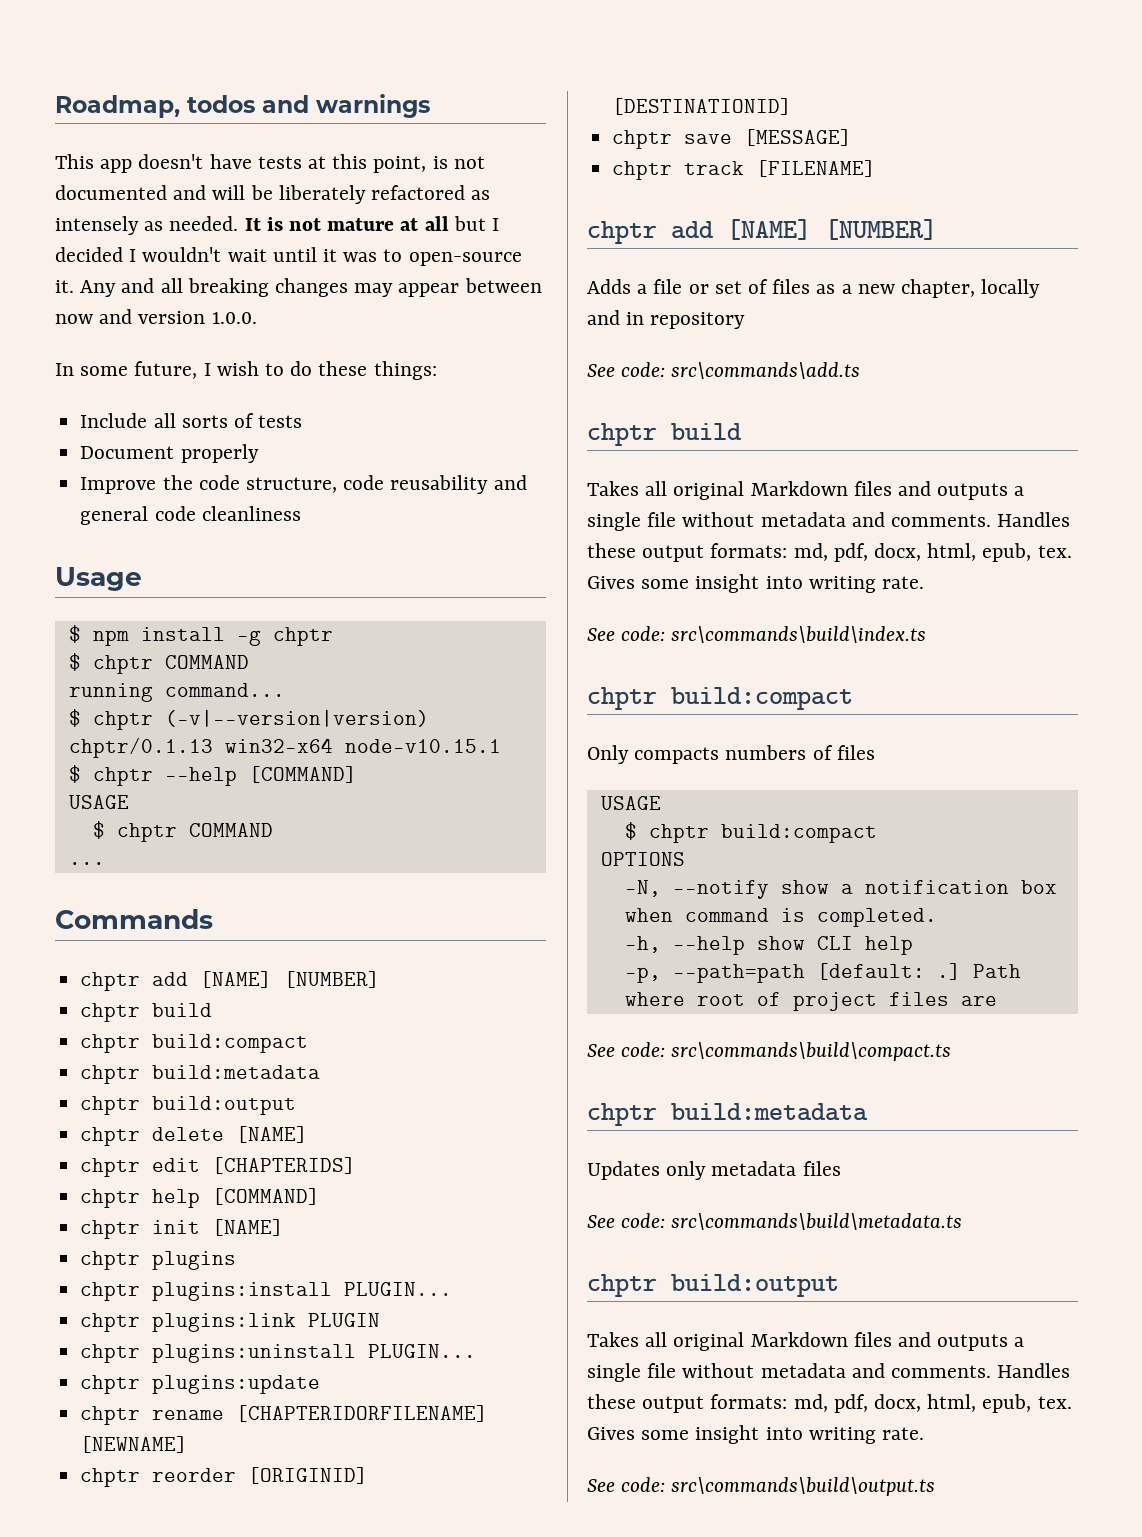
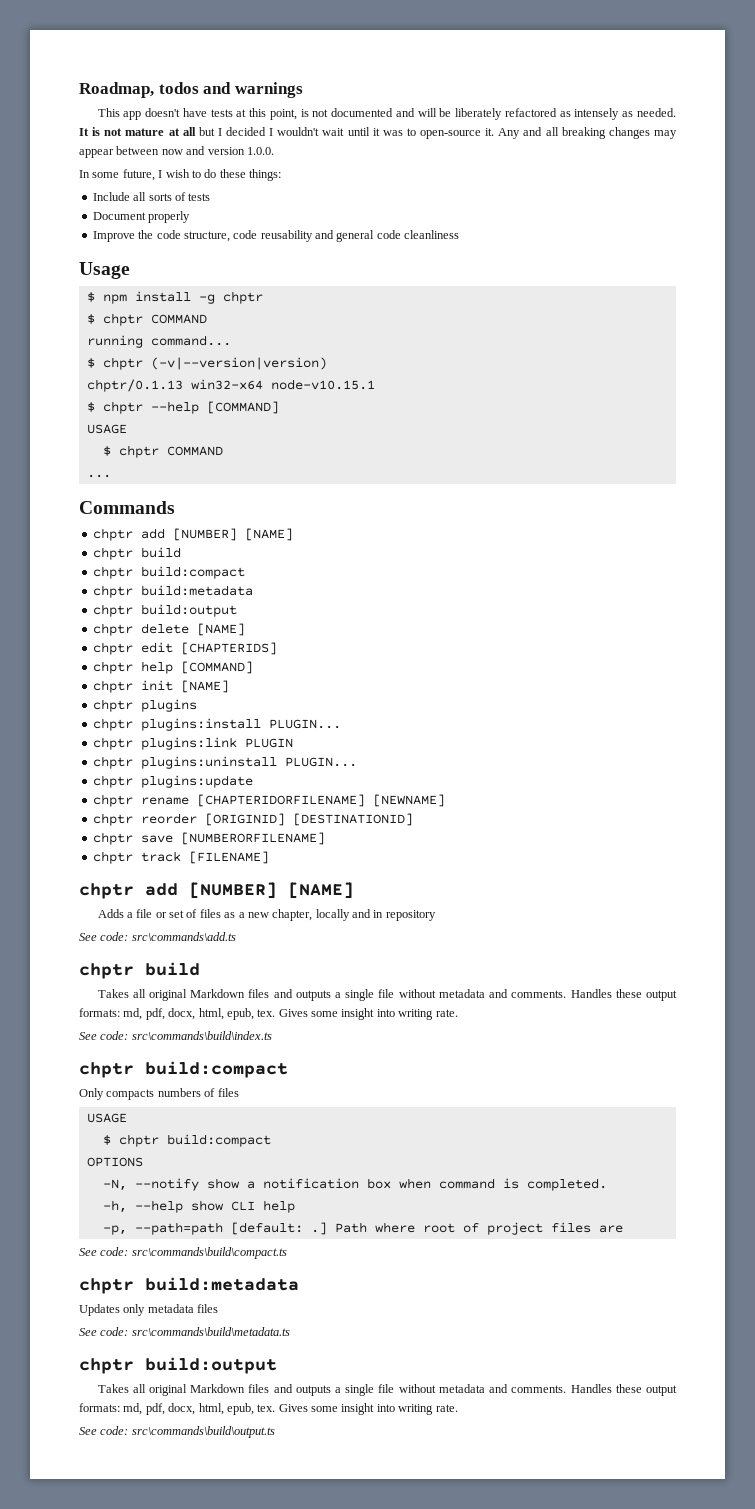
[200,971,381,988] [NAME] [NUMBER] -> [172,528,293,541] [NUMBER] [NAME]
[744,129,853,146] [MESSAGE] -> [180,832,325,845] [NUMBERORFILENAME]
[727,219,937,240] [NAME] [NUMBER] -> [189,882,354,899] [NUMBER] [NAME]

